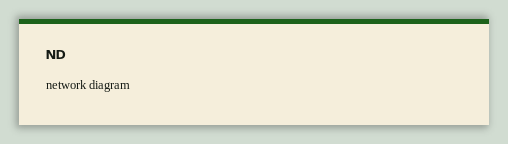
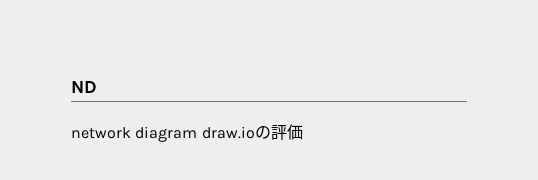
(131, 86) none -> [201,124,303,140] draw.ioの評価

